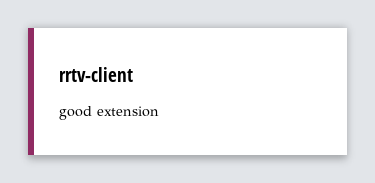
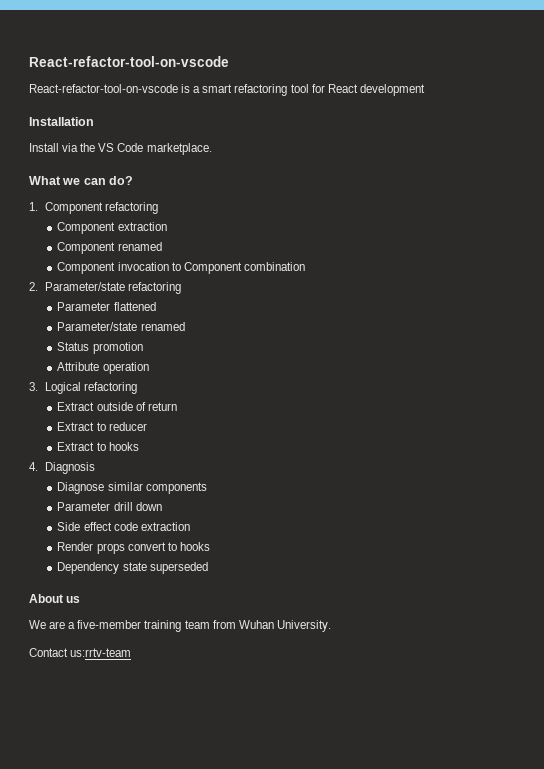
[59,67,133,82] [59,106,159,120] rrtv-client // good extension -> [29,56,229,67] [29,84,425,96] [29,117,94,126] [29,143,212,155] [29,176,134,185] [29,202,158,214] [57,222,167,234] [57,242,162,254] [57,262,305,274] [29,282,181,294] [57,302,156,311] [57,322,185,331] [57,342,143,354] [57,362,149,374] [29,382,137,394] [57,402,177,411] [57,422,147,431] [57,442,139,451] [29,462,95,474] [57,482,207,494] [57,502,162,511] [57,522,190,531] [57,542,210,554] [57,562,208,574] [29,594,81,603] [29,620,331,632] [29,648,132,657] React-refactor-tool-on-vscode // React-refactor-tool-on-vscode is a smart refactoring tool for React development // Installation // Install via the VS Code marketplace. // What we can do? // 1. Component refactoring // Component extraction // Component renamed // Component invocation to Component combination // 2. Parameter/state refactoring // Parameter flattened // Parameter/state renamed // Status promotion // Attribute operation // 3. Logical refactoring // Extract outside of return // Extract to reducer // Extract to hooks // 4. Diagnosis // Diagnose similar components // Parameter drill down // Side effect code extraction // Render props convert to hooks // Dependency state superseded // About us // We are a five-member training team from Wuhan University. // Contact us:rrtv-team

